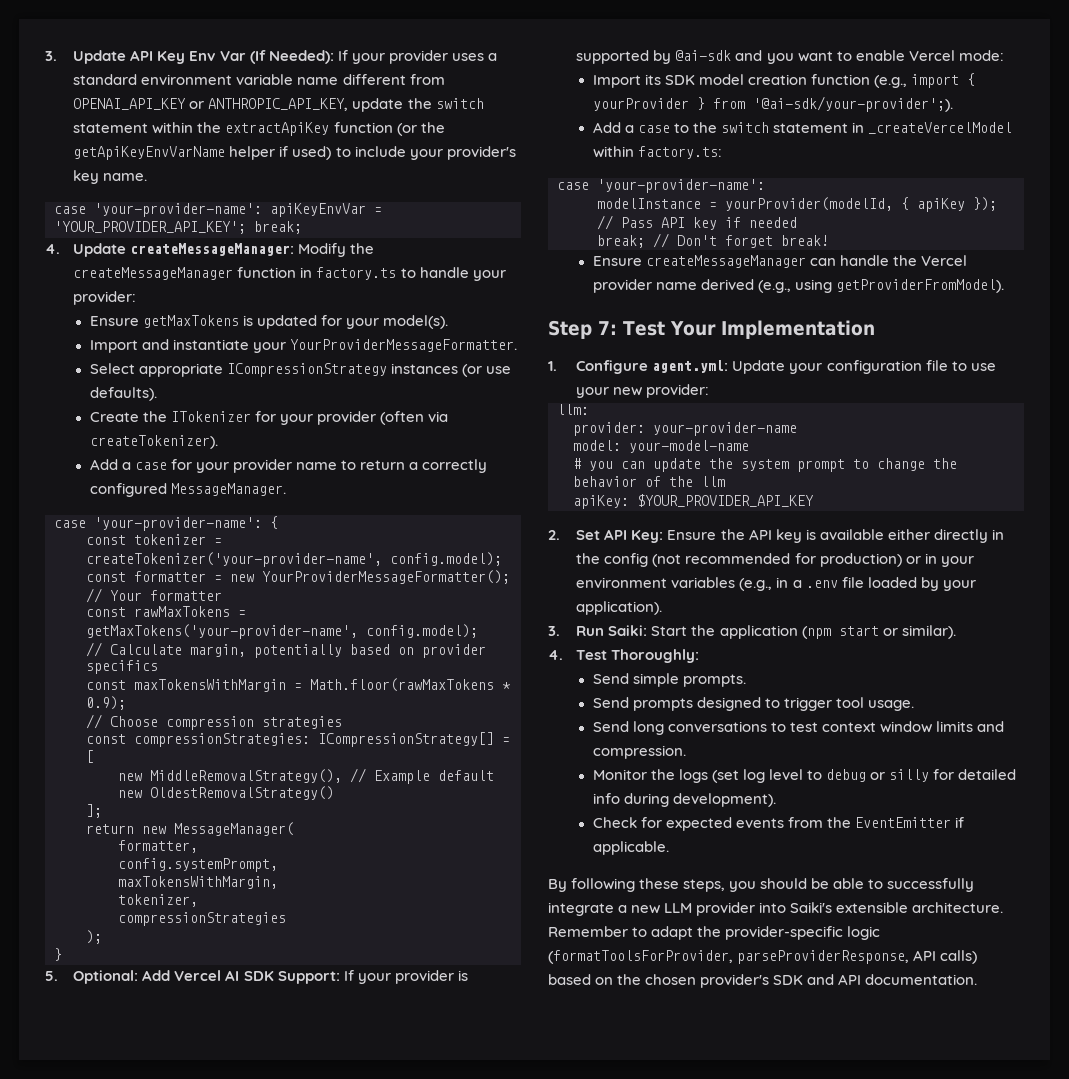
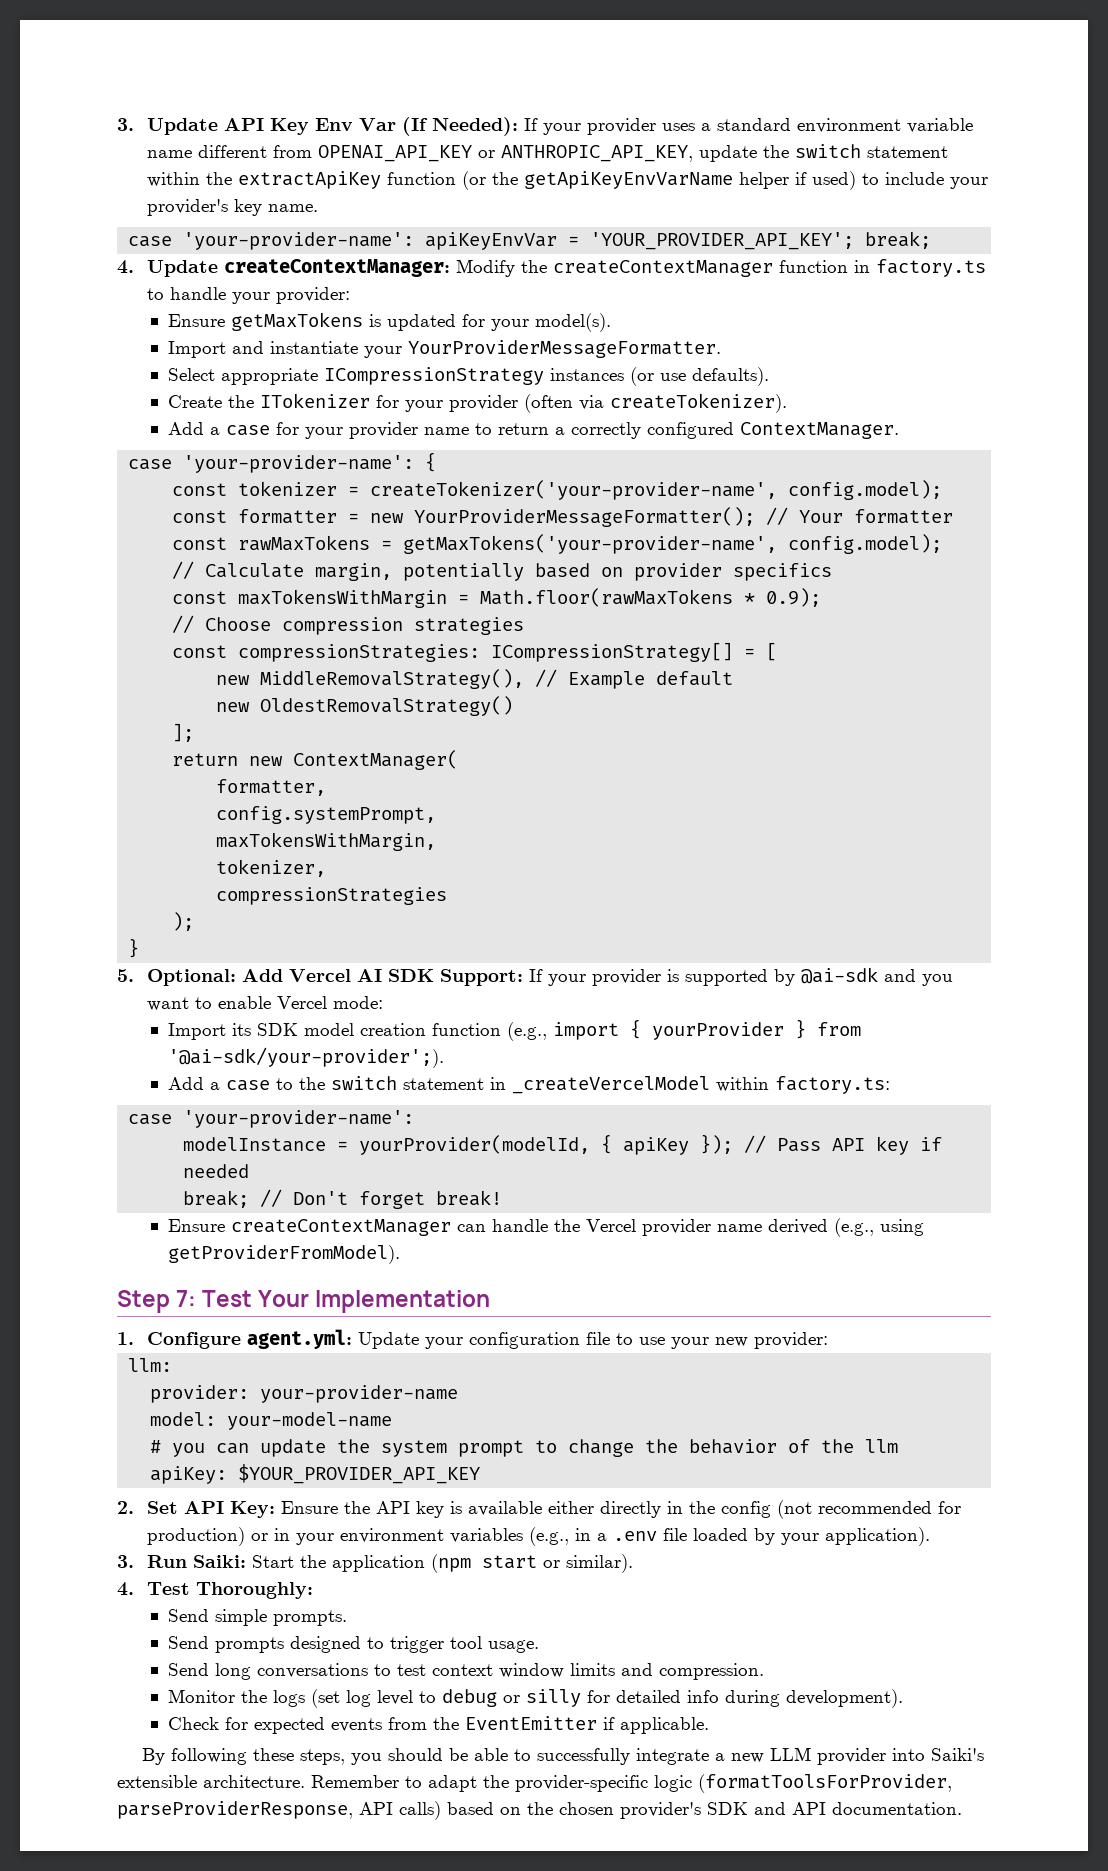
[130,243,295,256] createMessageManager: -> [224,259,451,277] createContextManager:
[73,267,234,280] createMessageManager -> [553,260,774,277] createContextManager
[170,483,286,496] MessageManager. -> [740,422,900,439] ContextManager.
[174,822,294,836] MessageManager( -> [293,750,459,770] ContextManager(
[645,255,806,268] createMessageManager -> [231,1219,452,1236] createContextManager

